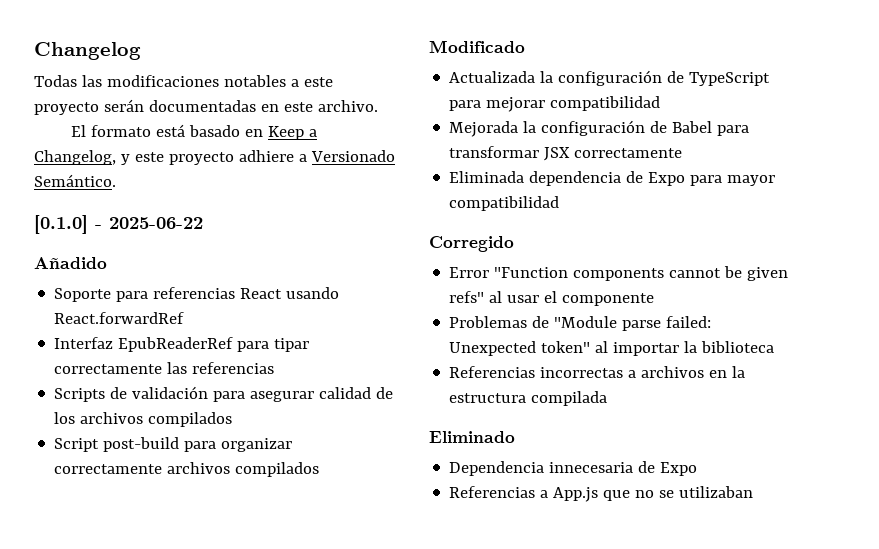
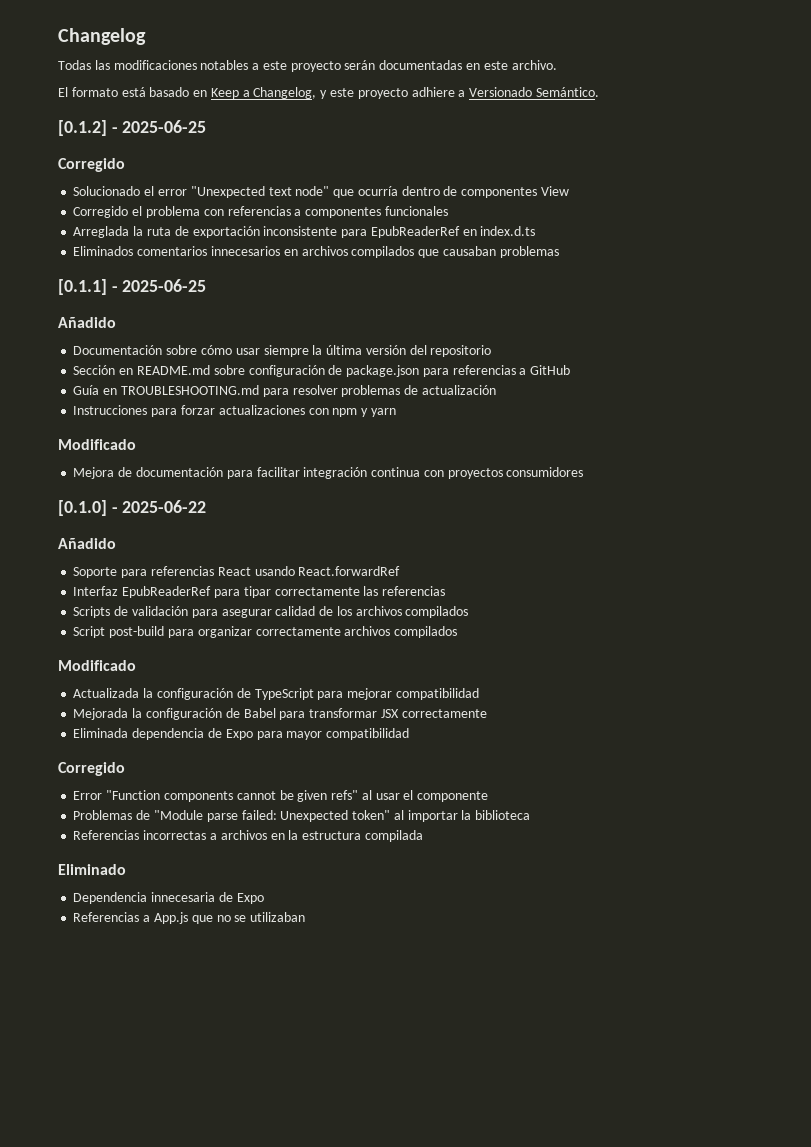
(116, 180) none -> [58,120,207,136] [58,158,125,172] [73,186,569,198] [73,206,448,218] [73,226,536,238] [73,246,559,258] [58,279,207,295] [58,317,116,328] [73,345,492,357] [73,365,571,377] [73,385,496,397] [73,405,396,417] [58,439,136,450] [73,467,584,479] // [0.1.2] - 2025-06-25 // Corregido // Solucionado el error "Unexpected text node" que ocurría dentro de componentes View // Corregido el problema con referencias a componentes funcionales // Arreglada la ruta de exportación inconsistente para EpubReaderRef en index.d.ts // Eliminados comentarios innecesarios en archivos compilados que causaban problemas // [0.1.1] - 2025-06-25 // Añadido // Documentación sobre cómo usar siempre la última versión del repositorio // Sección en README.md sobre configuración de package.json para referencias a GitHub // Guía en TROUBLESHOOTING.md para resolver problemas de actualización // Instrucciones para forzar actualizaciones con npm y yarn // Modificado // Mejora de documentación para facilitar integración continua con proyectos consumidores

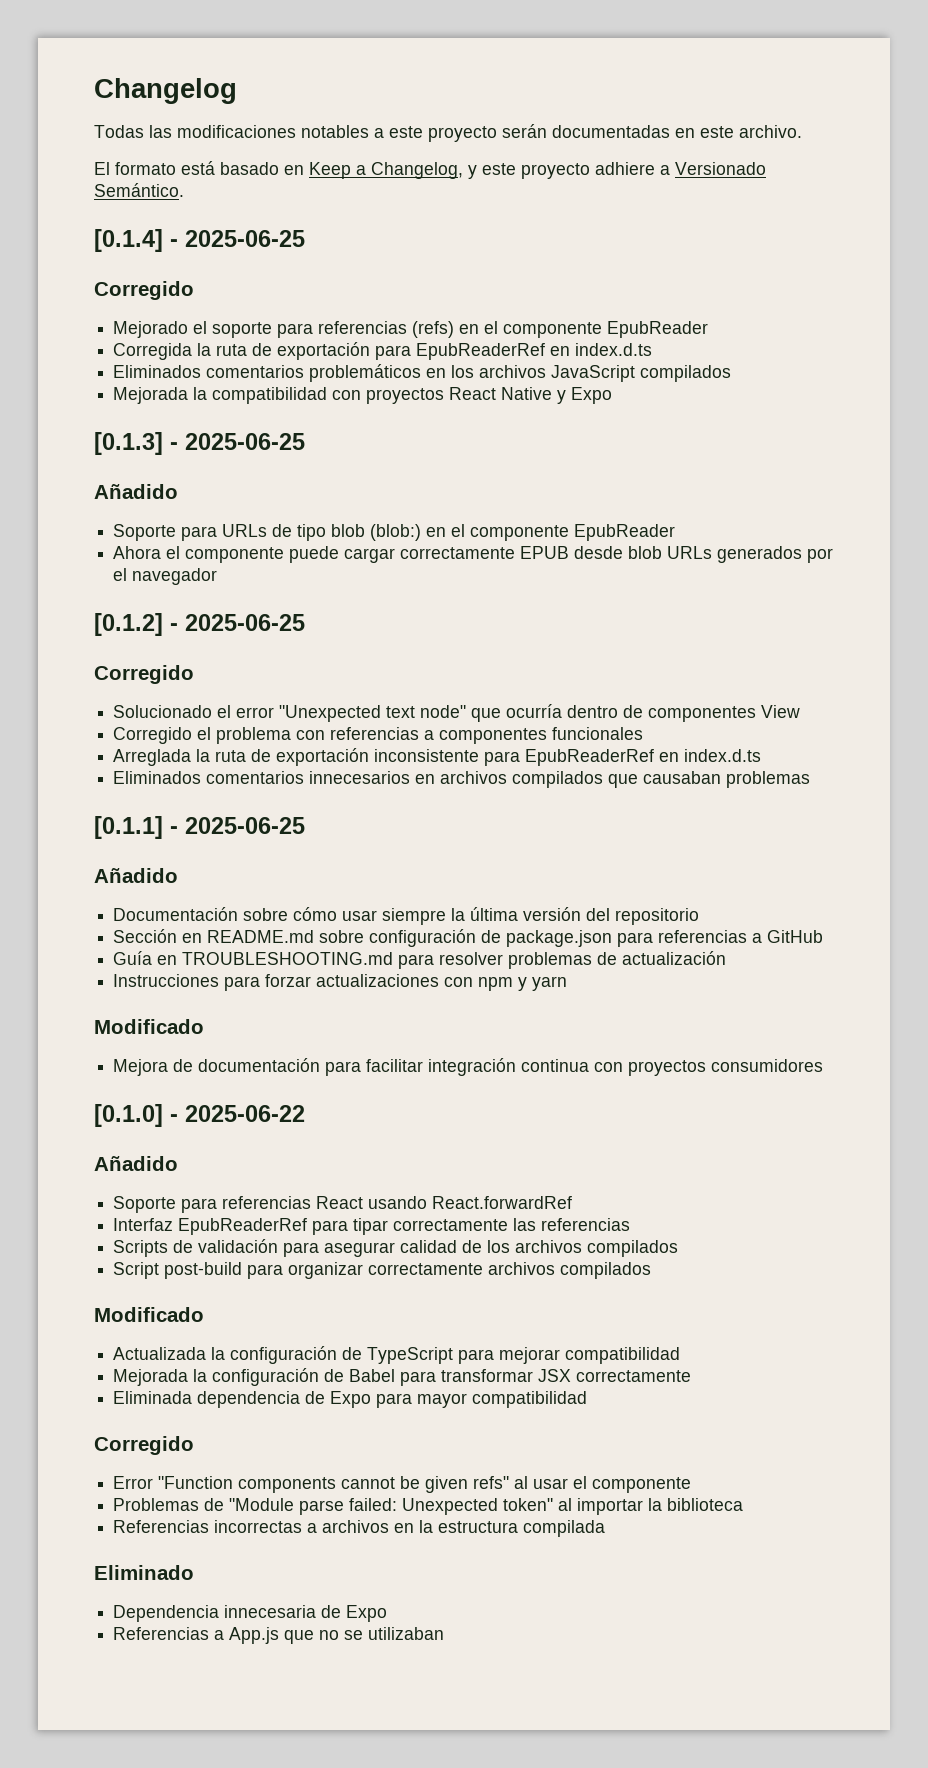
(599, 92) none -> [94,229,305,252] [94,281,194,300] [113,321,709,338] [113,342,653,360] [113,364,732,382] [113,387,613,404] [94,432,305,455] [94,484,178,499] [113,524,676,541] [113,546,834,563] [113,568,218,585] // [0.1.4] - 2025-06-25 // Corregido // Mejorado el soporte para referencias (refs) en el componente EpubReader // Corregida la ruta de exportación para EpubReaderRef en index.d.ts // Eliminados comentarios problemáticos en los archivos JavaScript compilados // Mejorada la compatibilidad con proyectos React Native y Expo // [0.1.3] - 2025-06-25 // Añadido // Soporte para URLs de tipo blob (blob:) en el componente EpubReader // Ahora el componente puede cargar correctamente EPUB desde blob URLs generados por el navegador

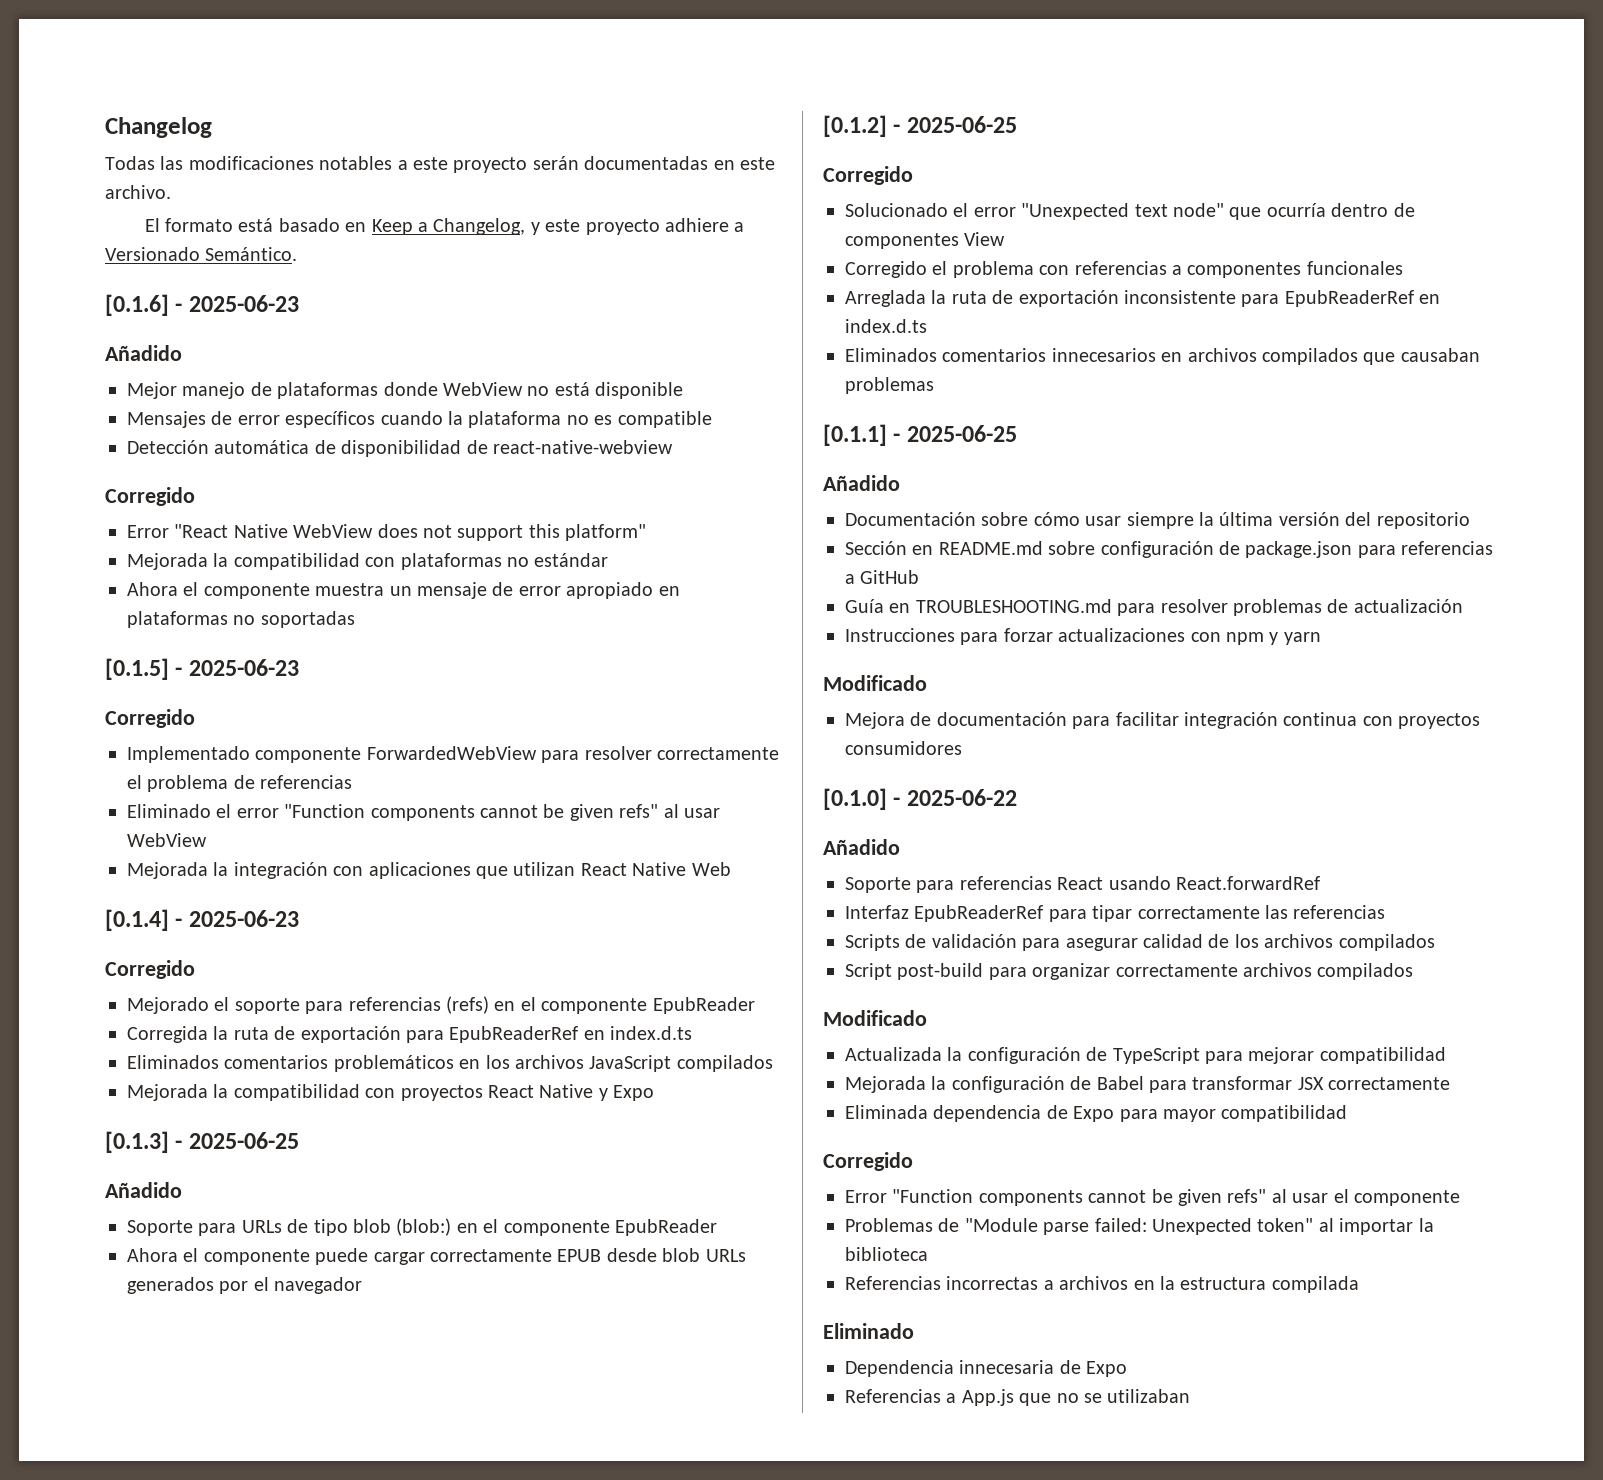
(184, 190) none -> [105,294,299,316] [105,345,182,361] [127,382,684,399] [127,411,712,428] [127,440,673,457] [105,487,195,506] [127,524,647,541] [127,553,609,570] [127,582,680,599] [127,611,355,628] [105,658,299,680] [105,709,195,728] [127,746,779,763] [127,775,353,792] [127,804,720,821] [127,833,207,847] [127,862,731,879] // [0.1.6] - 2025-06-23 // Añadido // Mejor manejo de plataformas donde WebView no está disponible // Mensajes de error específicos cuando la plataforma no es compatible // Detección automática de disponibilidad de react-native-webview // Corregido // Error "React Native WebView does not support this platform" // Mejorada la compatibilidad con plataformas no estándar // Ahora el componente muestra un mensaje de error apropiado en plataformas no soportadas // [0.1.5] - 2025-06-23 // Corregido // Implementado componente ForwardedWebView para resolver correctamente el problema de referencias // Eliminado el error "Function components cannot be given refs" al usar WebView // Mejorada la integración con aplicaciones que utilizan React Native Web
[185,230,305,247] 2025-06-25 -> [188,910,299,927] 2025-06-23

